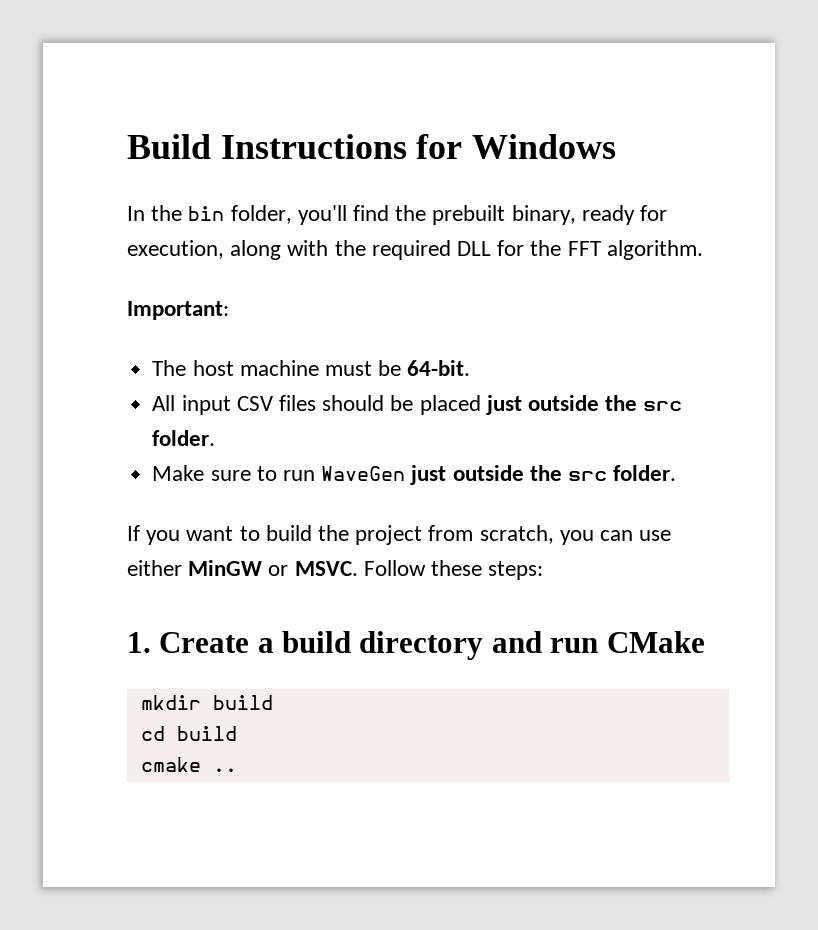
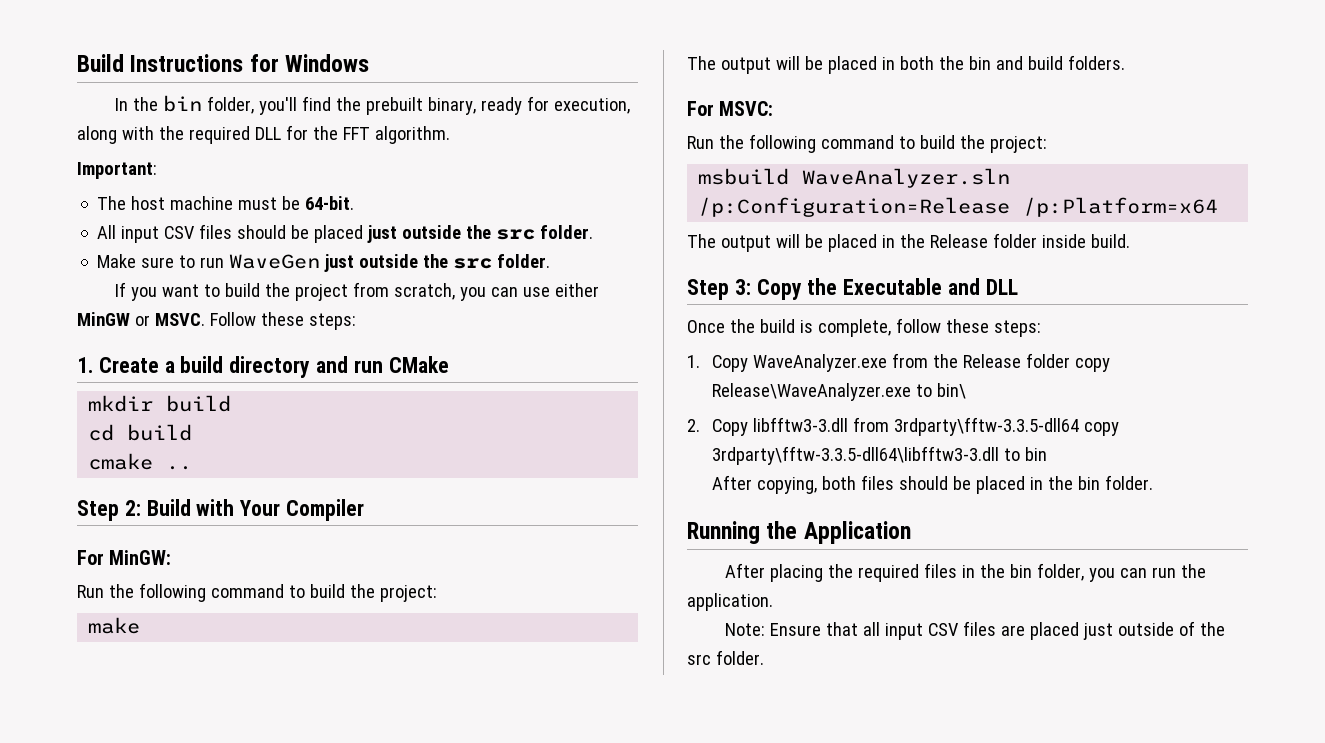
(237, 770) none -> [77,499,365,521] [77,550,172,565] [77,583,437,602] [88,617,141,634] [687,55,1125,74] [687,101,774,116] [687,134,1047,153] [698,168,1011,188] [698,197,1219,217] [687,233,1130,252] [687,278,1018,300] [687,318,1041,337] [687,353,1111,372] [712,383,967,401] [687,417,1120,436] [712,446,1048,465] [712,475,1154,494] [687,521,911,544] [725,563,1207,582] [687,593,773,611] [725,621,1226,640] [687,650,764,665] // Step 2: Build with Your Compiler // For MinGW: // Run the following command to build the project: // make // The output will be placed in both the bin and build folders. // For MSVC: // Run the following command to build the project: // msbuild WaveAnalyzer.sln /p:Configuration=Release /p:Platform=x64 // The output will be placed in the Release folder inside build. // Step 3: Copy the Executable and DLL // Once the build is complete, follow these steps: // 1. Copy WaveAnalyzer.exe from the Release folder copy Release\WaveAnalyzer.exe to bin\ // 2. Copy libfftw3-3.dll from 3rdparty\fftw-3.3.5-dll64 copy 3rdparty\fftw-3.3.5-dll64\libfftw3-3.dll to bin // After copying, both files should be placed in the bin folder. // Running the Application // After placing the required files in the bin folder, you can run the application. // Note: Ensure that all input CSV files are placed just outside of the src folder.

